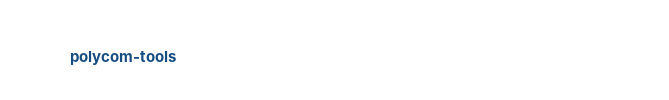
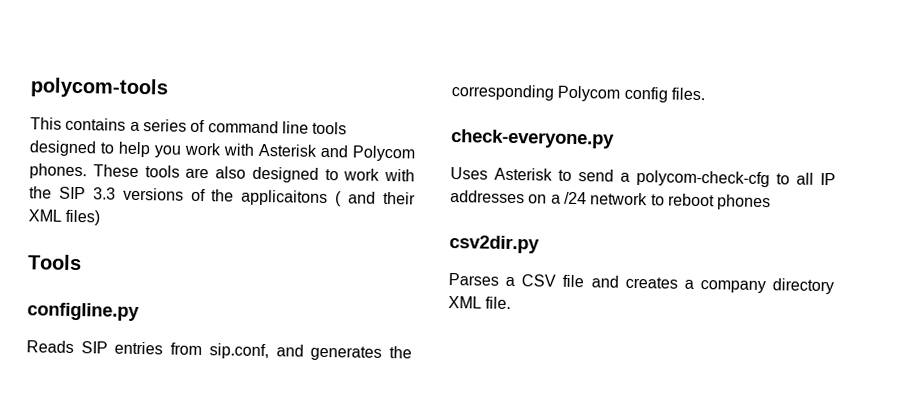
(176, 58) none -> [30,117,348,135] [29,140,415,162] [29,163,415,183] [29,186,417,207] [28,209,101,226] [27,254,82,271] [27,302,140,322] [26,340,413,361] [451,84,705,103] [450,129,615,149] [450,167,836,188] [450,190,772,211] [449,235,540,254] [448,272,834,295] [448,295,512,310] // This contains a series of command line tools designed to help you work with Asterisk and Polycom phones. These tools are also designed to work with the SIP 3.3 versions of the applicaitons ( and their XML files) // Tools // configline.py // Reads SIP entries from sip.conf, and generates the corresponding Polycom config files. // check-everyone.py // Uses Asterisk to send a polycom-check-cfg to all IP addresses on a /24 network to reboot phones // csv2dir.py // Parses a CSV file and creates a company directory XML file.

